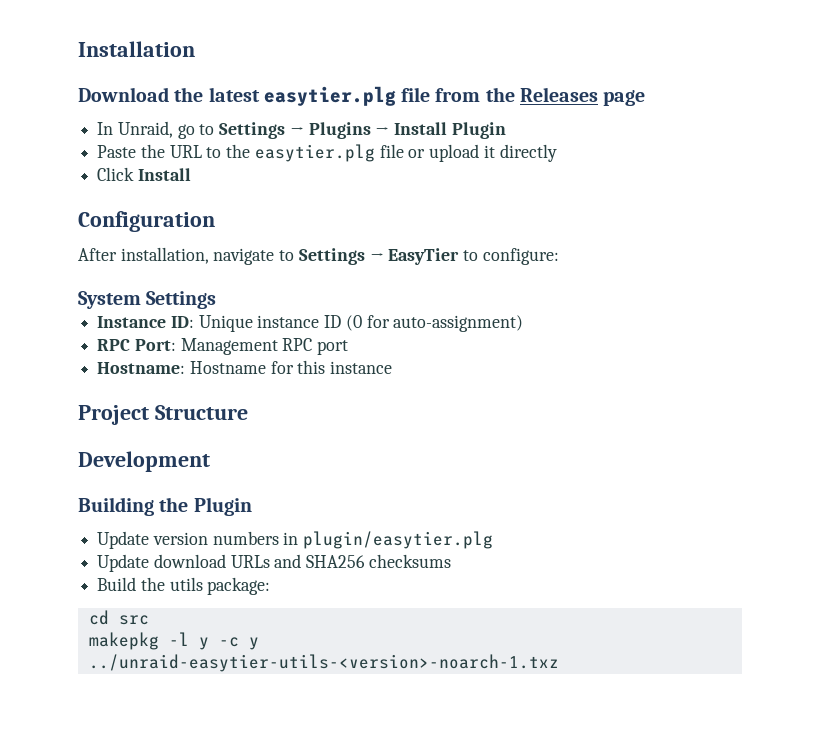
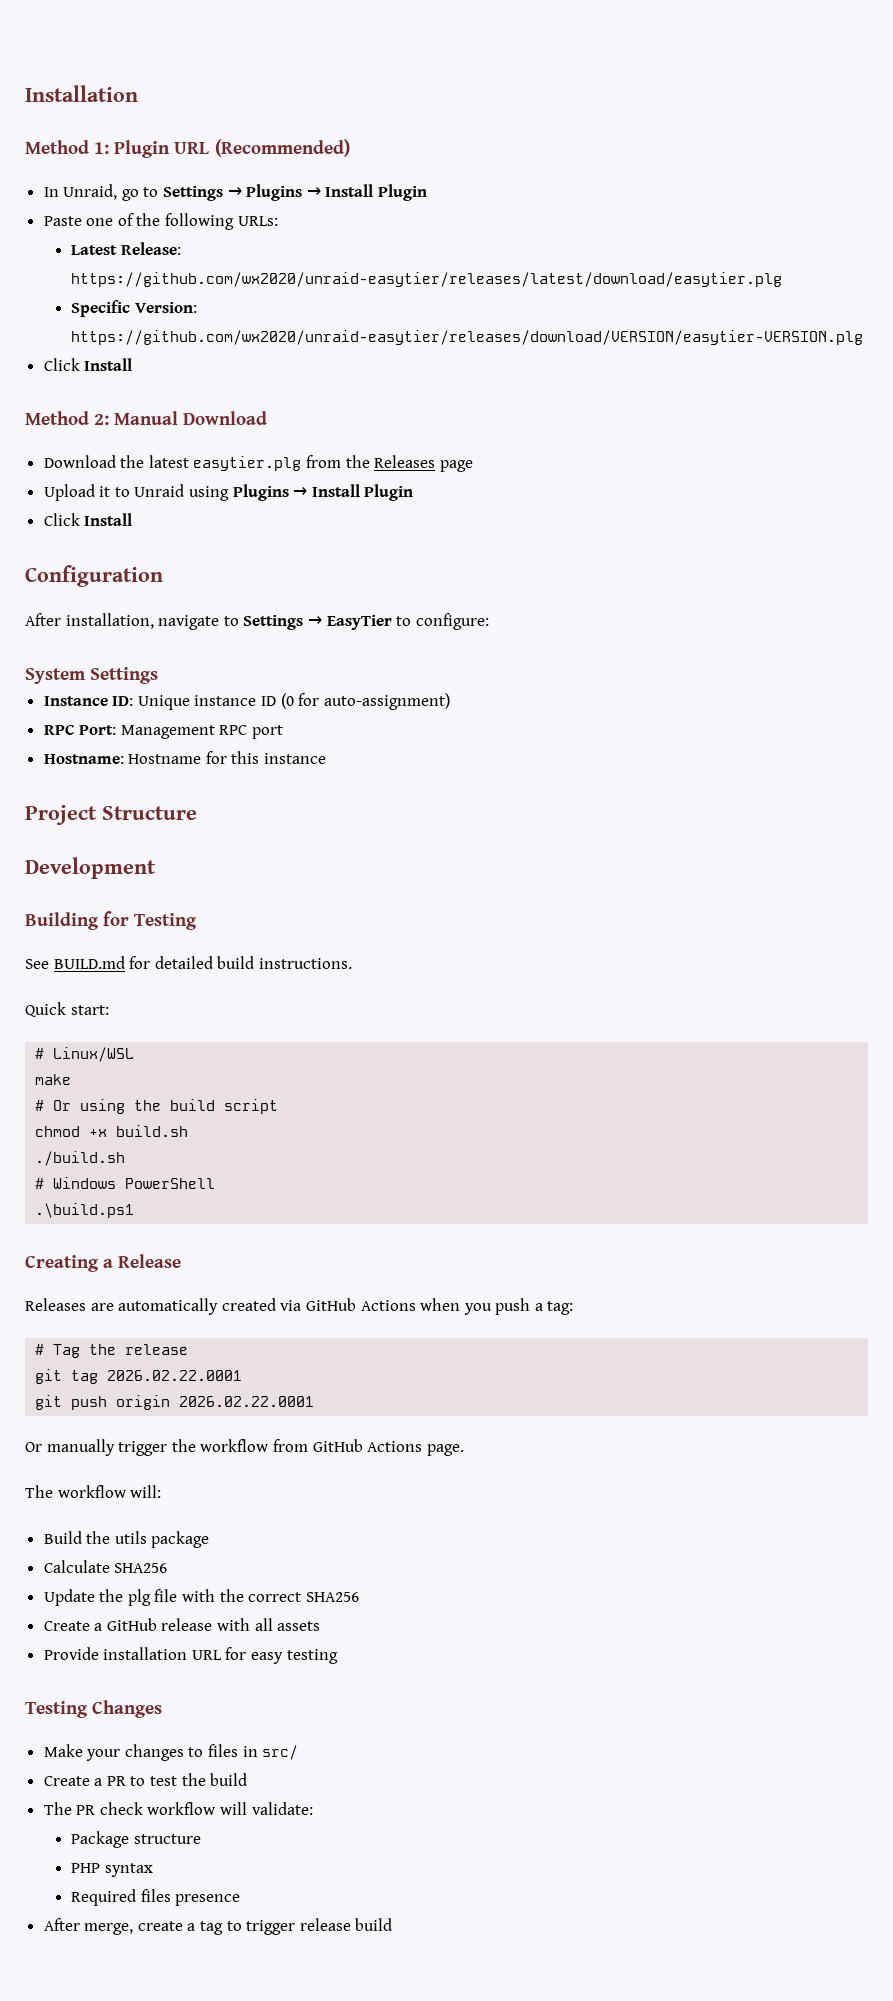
[78,86,646,106] Download the latest easytier.plg file from the Releases page -> [25,139,350,158] Method 1: Plugin URL (Recommended)
[140,144,557,162] the URL to the easytier.plg file or upload it directly -> [86,213,278,230] [71,242,181,255] [71,272,783,287] [71,300,197,317] [71,330,864,345] [43,358,133,371] [25,411,268,425] [43,455,473,472] [43,484,414,501] one of the following URLs: // Latest Release: https://github.com/wx2020/unraid-easytier/releases/latest/download/easytier.plg // Specific Version: https://github.com/wx2020/unraid-easytier/releases/download/VERSION/easytier-VERSION.plg // Click Install // Method 2: Manual Download // Download the latest easytier.plg from the Releases page // Upload it to Unraid using Plugins → Install Plugin
[159,497,252,516] [97,531,494,549] [97,554,451,572] [97,577,271,595] [88,610,149,625] [88,632,259,650] [88,654,559,672] the Plugin // Update version numbers in plugin/easytier.plg // Update download URLs and SHA256 checksums // Build the utils package: // cd src // makepkg -l y -c y ../unraid-easytier-utils-<version>-noarch-1.txz -> [103,911,198,930] [25,956,352,969] [25,1002,109,1017] [35,1047,135,1062] [35,1074,72,1085] [35,1099,279,1114] [35,1125,189,1137] [35,1151,126,1166] [35,1177,216,1189] [35,1203,135,1218] [25,1254,182,1272] [25,1298,574,1315] [35,1344,189,1358] [35,1369,243,1384] [35,1395,315,1410] [25,1439,464,1456] [25,1485,162,1498] [43,1531,210,1548] [43,1560,168,1573] [43,1589,359,1606] [43,1618,321,1631] [43,1647,338,1664] [25,1700,163,1718] [43,1744,299,1761] [43,1773,248,1786] [43,1802,313,1815] [71,1831,201,1848] [71,1863,153,1877] [71,1889,241,1906] [43,1918,393,1935] for Testing // See BUILD.md for detailed build instructions. // Quick start: // # Linux/WSL // make // # Or using the build script // chmod +x build.sh // ./build.sh // # Windows PowerShell // .\build.ps1 // Creating a Release // Releases are automatically created via GitHub Actions when you push a tag: // # Tag the release // git tag 2026.02.22.0001 // git push origin 2026.02.22.0001 // Or manually trigger the workflow from GitHub Actions page. // The workflow will: // Build the utils package // Calculate SHA256 // Update the plg file with the correct SHA256 // Create a GitHub release with all assets // Provide installation URL for easy testing // Testing Changes // Make your changes to files in src/ // Create a PR to test the build // The PR check workflow will validate: // Package structure // PHP syntax // Required files presence // After merge, create a tag to trigger release build

